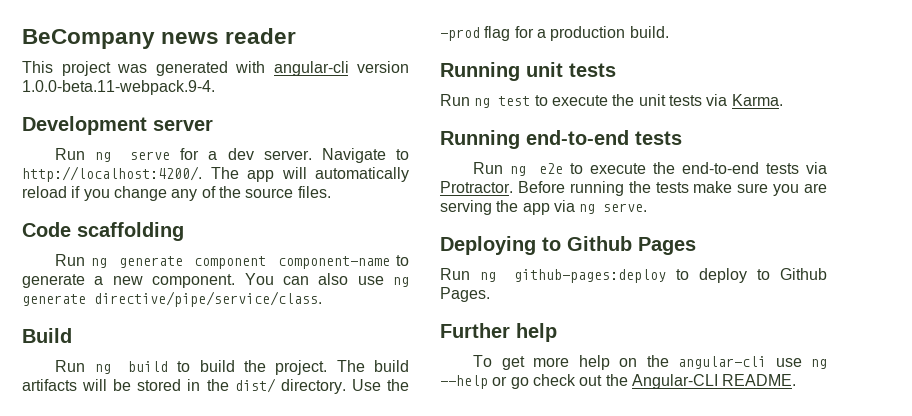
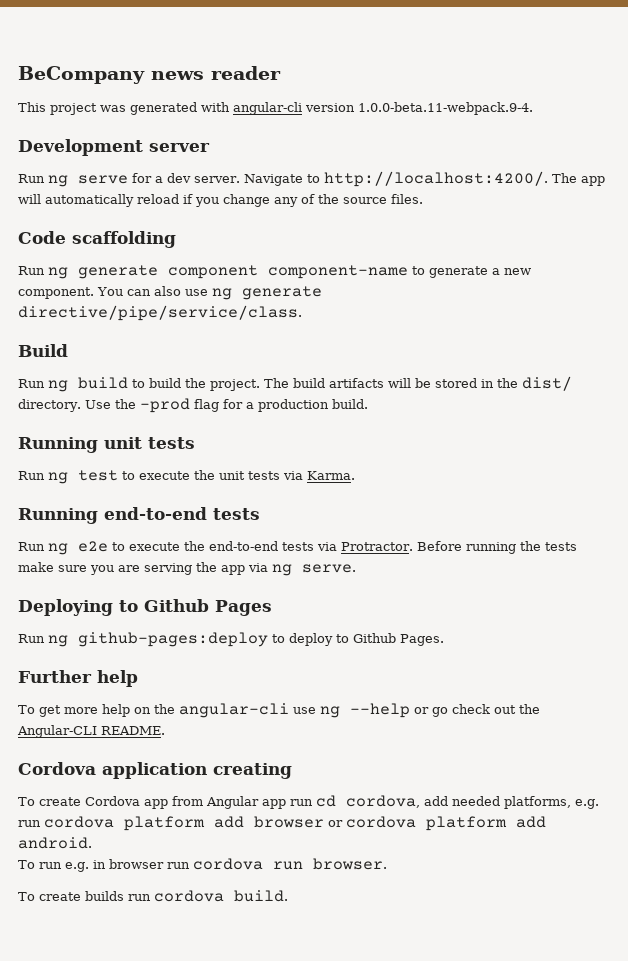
(797, 380) none -> [18,762,292,779] [18,795,599,809] [18,816,546,831] [18,837,92,849] [18,858,387,872] [18,890,288,902] // Cordova application creating // To create Cordova app from Angular app run cd cordova, add needed platforms, e.g. run cordova platform add browser or cordova platform add android. // To run e.g. in browser run cordova run browser. // To create builds run cordova build.

